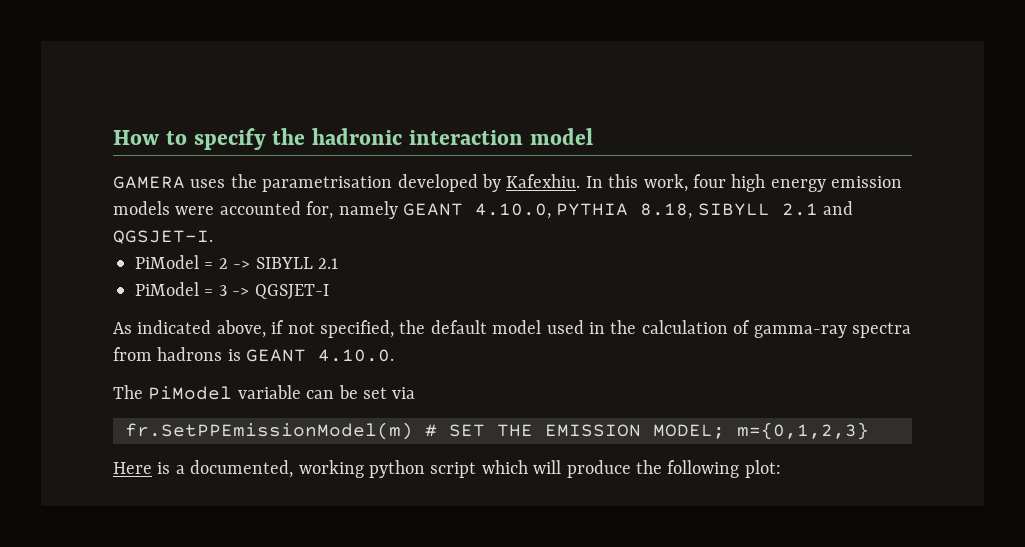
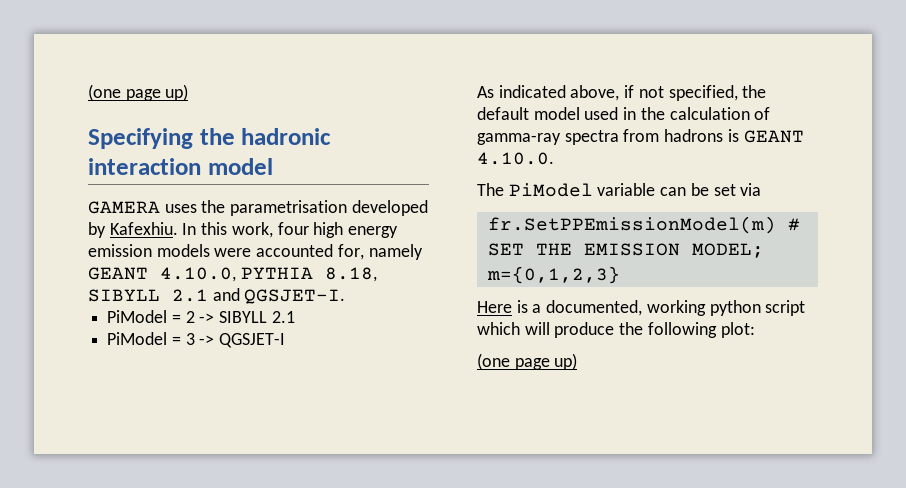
[113,128,266,150] How to specify -> [88,84,189,101] [88,128,193,149] (one page up) // Specifying
(781, 469) none -> [477,353,578,370] // (one page up)

